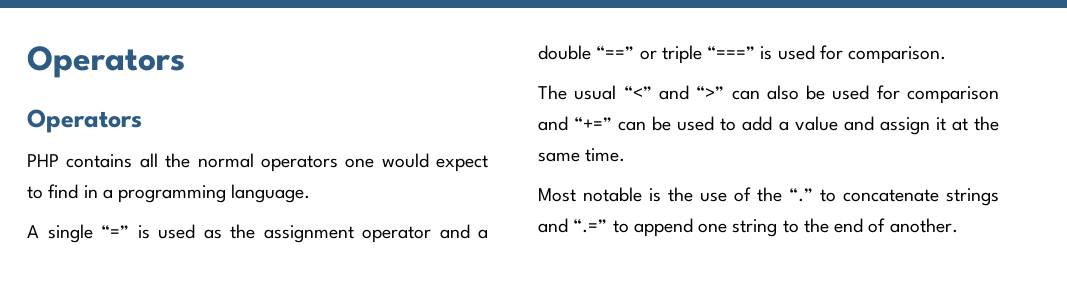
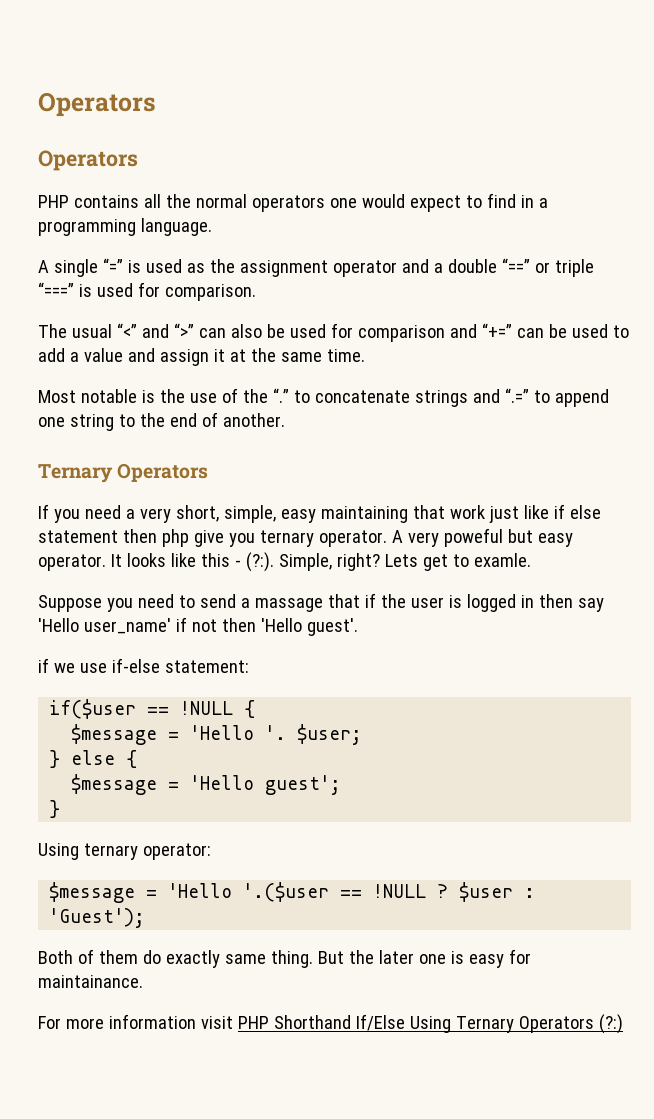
(958, 225) none -> [38,463,209,483] [38,504,601,523] [38,528,573,547] [38,552,531,572] [38,593,604,612] [38,617,358,636] [38,658,249,673] [49,699,256,719] [71,724,363,745] [49,750,138,768] [71,774,342,795] [49,800,61,818] [38,843,211,860] [49,882,536,903] [49,908,146,928] [38,949,531,968] [38,975,143,988] [38,1014,623,1034] // Ternary Operators // If you need a very short, simple, easy maintaining that work just like if else statement then php give you ternary operator. A very poweful but easy operator. It looks like this - (?:). Simple, right? Lets get to examle. // Suppose you need to send a massage that if the user is logged in then say 'Hello user_name' if not then 'Hello guest'. // if we use if-else statement: // if($user == !NULL { // $message = 'Hello '. $user; // } else { // $message = 'Hello guest'; // } // Using ternary operator: // $message = 'Hello '.($user == !NULL ? $user : 'Guest'); // Both of them do exactly same thing. But the later one is easy for maintainance. // For more information visit PHP Shorthand If/Else Using Ternary Operators (?:)

